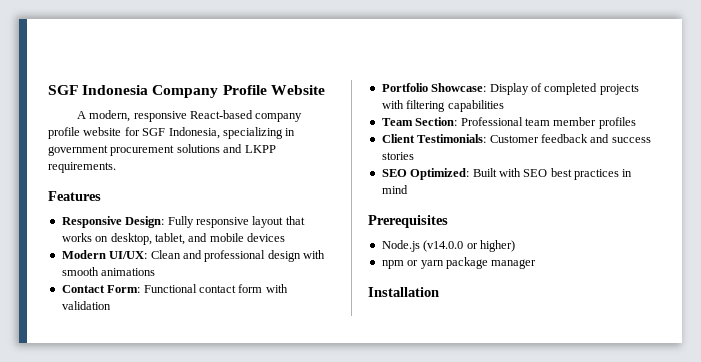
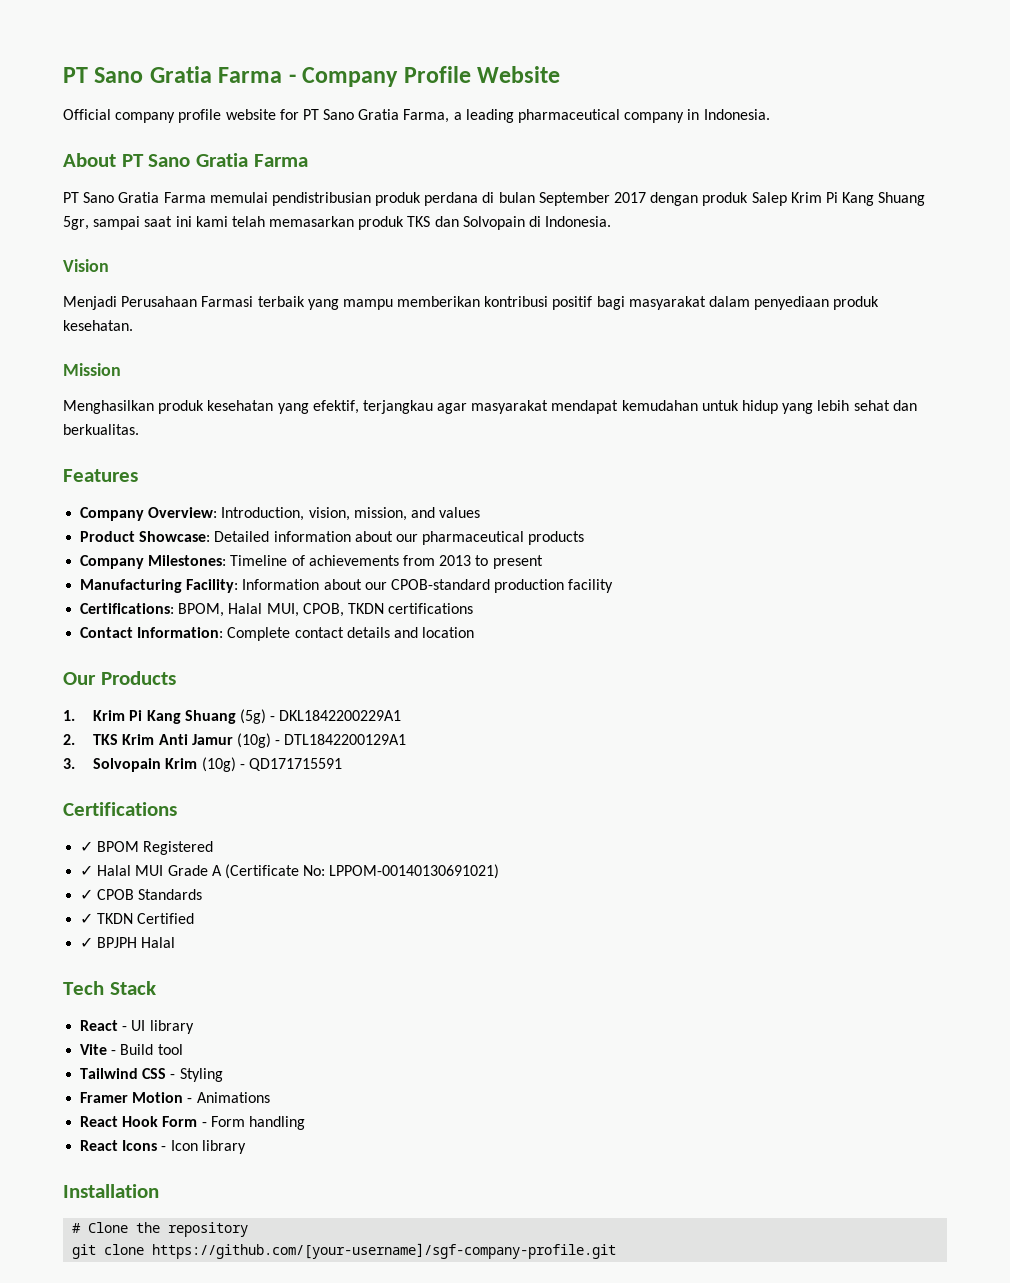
[48,85,325,98] [76,110,303,122] [48,127,296,139] [48,144,276,156] [48,162,116,173] [48,191,101,201] [61,216,305,228] [61,233,285,245] [61,250,325,262] [61,267,156,276] [61,284,288,293] [61,301,111,310] [381,83,639,95] [381,100,504,112] [381,117,636,129] [381,134,651,143] [381,152,414,160] [381,168,633,180] [381,185,408,194] [368,215,448,228] [381,240,515,252] [381,257,537,269] [368,287,439,297] SGF Indonesia Company Profile Website // A modern, responsive React-based company profile website for SGF Indonesia, specializing in government procurement solutions and LKPP requirements. // Features // Responsive Design: Fully responsive layout that works on desktop, tablet, and mobile devices // Modern UI/UX: Clean and professional design with smooth animations // Contact Form: Functional contact form with validation // Portfolio Showcase: Display of completed projects with filtering capabilities // Team Section: Professional team member profiles // Client Testimonials: Customer feedback and success stories // SEO Optimized: Built with SEO best practices in mind // Prerequisites // Node.js (v14.0.0 or higher) // npm or yarn package manager // Installation -> [63,66,561,87] [63,109,770,123] [63,153,308,167] [63,192,926,206] [63,216,612,230] [63,259,109,272] [63,296,880,310] [63,320,133,331] [63,363,121,376] [63,400,917,414] [63,424,139,435] [63,469,138,482] [80,507,481,521] [80,531,585,545] [80,555,543,569] [80,579,614,593] [80,603,474,617] [80,627,475,641] [63,671,176,685] [63,709,402,724] [63,733,407,748] [63,757,342,772] [63,802,177,816] [80,841,214,855] [80,864,500,879] [80,889,203,900] [80,913,195,924] [80,937,176,948] [63,981,156,995] [80,1020,194,1034] [80,1044,183,1055] [80,1068,223,1082] [80,1092,270,1103] [80,1116,305,1130] [80,1140,246,1154] [63,1184,159,1198] [72,1222,249,1237] [72,1243,617,1259] PT Sano Gratia Farma - Company Profile Website // Official company profile website for PT Sano Gratia Farma, a leading pharmaceutical company in Indonesia. // About PT Sano Gratia Farma // PT Sano Gratia Farma memulai pendistribusian produk perdana di bulan September 2017 dengan produk Salep Krim Pi Kang Shuang 5gr, sampai saat ini kami telah memasarkan produk TKS dan Solvopain di Indonesia. // Vision // Menjadi Perusahaan Farmasi terbaik yang mampu memberikan kontribusi positif bagi masyarakat dalam penyediaan produk kesehatan. // Mission // Menghasilkan produk kesehatan yang efektif, terjangkau agar masyarakat mendapat kemudahan untuk hidup yang lebih sehat dan berkualitas. // Features // Company Overview: Introduction, vision, mission, and values // Product Showcase: Detailed information about our pharmaceutical products // Company Milestones: Timeline of achievements from 2013 to present // Manufacturing Facility: Information about our CPOB-standard production facility // Certifications: BPOM, Halal MUI, CPOB, TKDN certifications // Contact Information: Complete contact details and location // Our Products // 1. Krim Pi Kang Shuang (5g) - DKL1842200229A1 // 2. TKS Krim Anti Jamur (10g) - DTL1842200129A1 // 3. Solvopain Krim (10g) - QD171715591 // Certifications // ✓ BPOM Registered // ✓ Halal MUI Grade A (Certificate No: LPPOM-00140130691021) // ✓ CPOB Standards // ✓ TKDN Certified // ✓ BPJPH Halal // Tech Stack // React - UI library // Vite - Build tool // Tailwind CSS - Styling // Framer Motion - Animations // React Hook Form - Form handling // React Icons - Icon library // Installation // # Clone the repository // git clone https://github.com/[your-username]/sgf-company-profile.git

